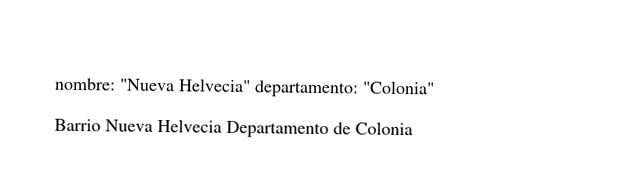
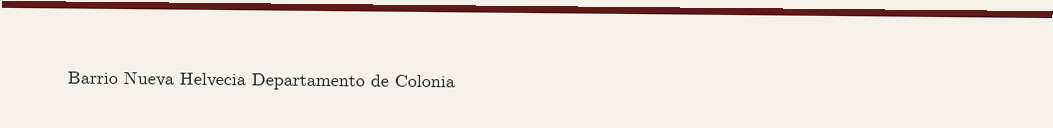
[54,77,435,98] nombre: "Nueva Helvecia" departamento: "Colonia" // -> (67, 78) none

